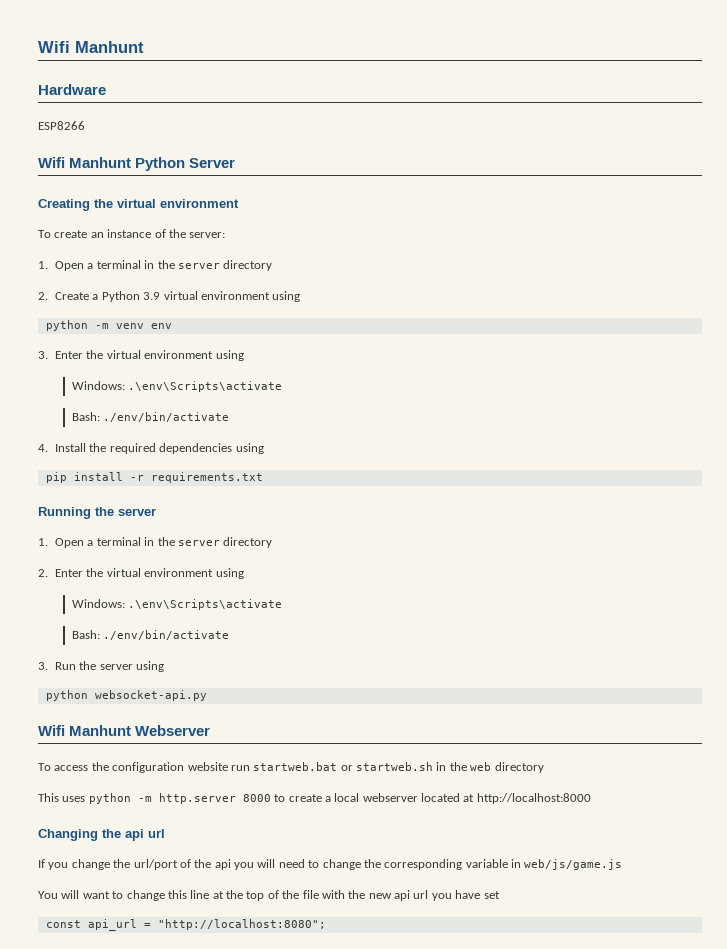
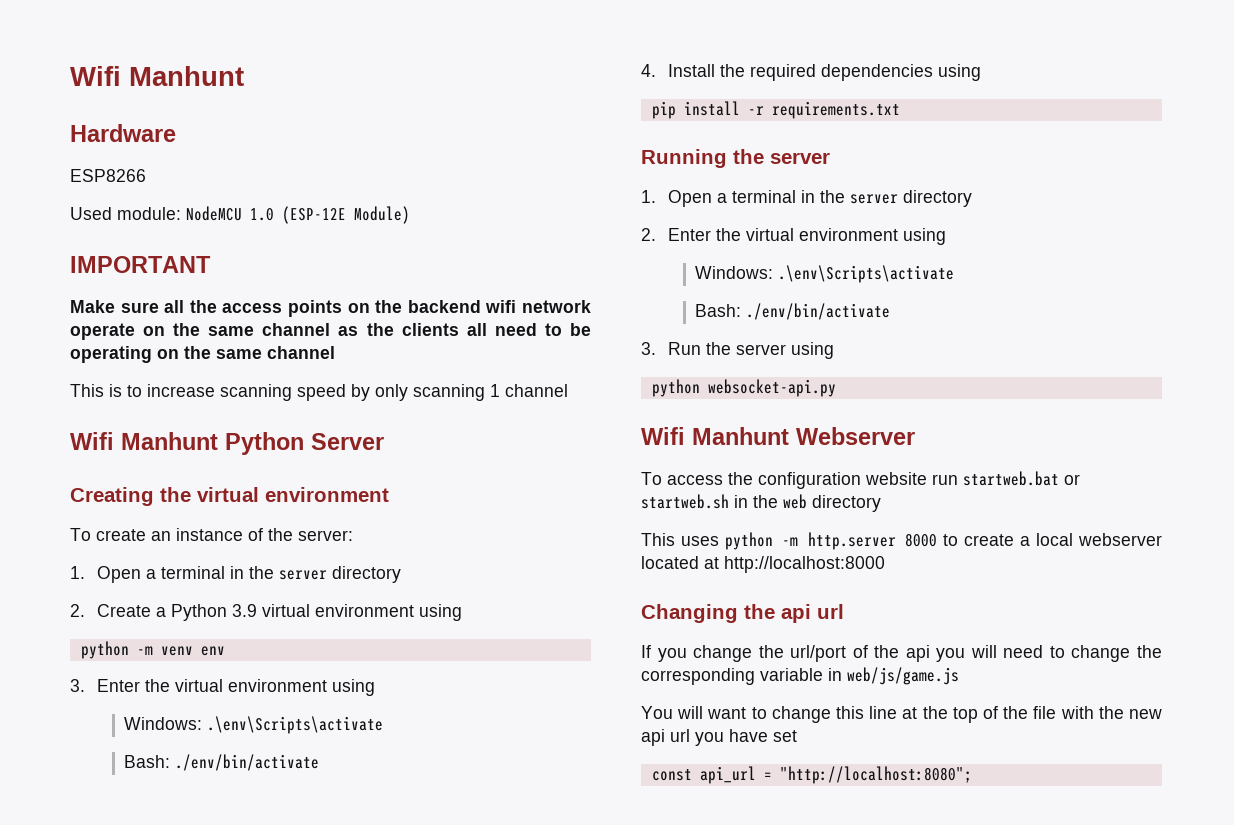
(85, 125) none -> [70,206,410,224] [70,256,211,273] [70,300,592,317] [70,323,591,340] [70,346,335,363] [70,384,568,401] // Used module: NodeMCU 1.0 (ESP-12E Module) // IMPORTANT // Make sure all the access points on the backend wifi network operate on the same channel as the clients all need to be operating on the same channel // This is to increase scanning speed by only scanning 1 channel

